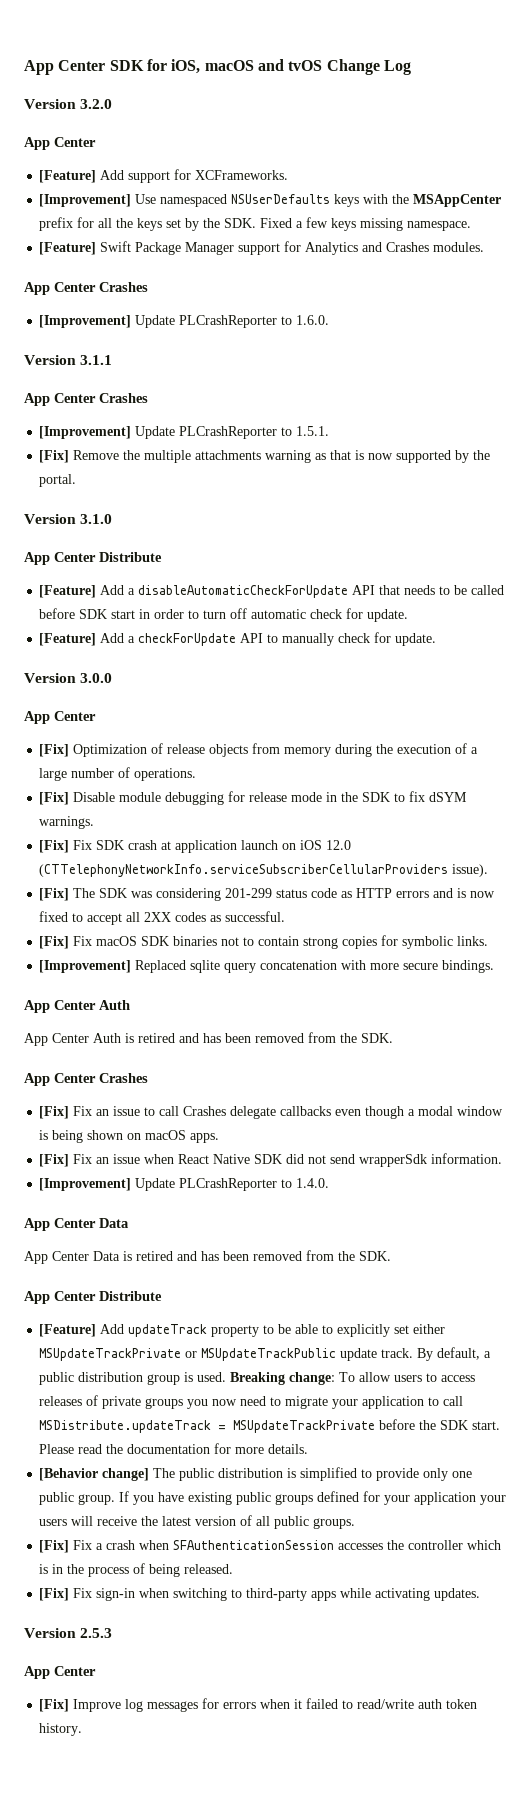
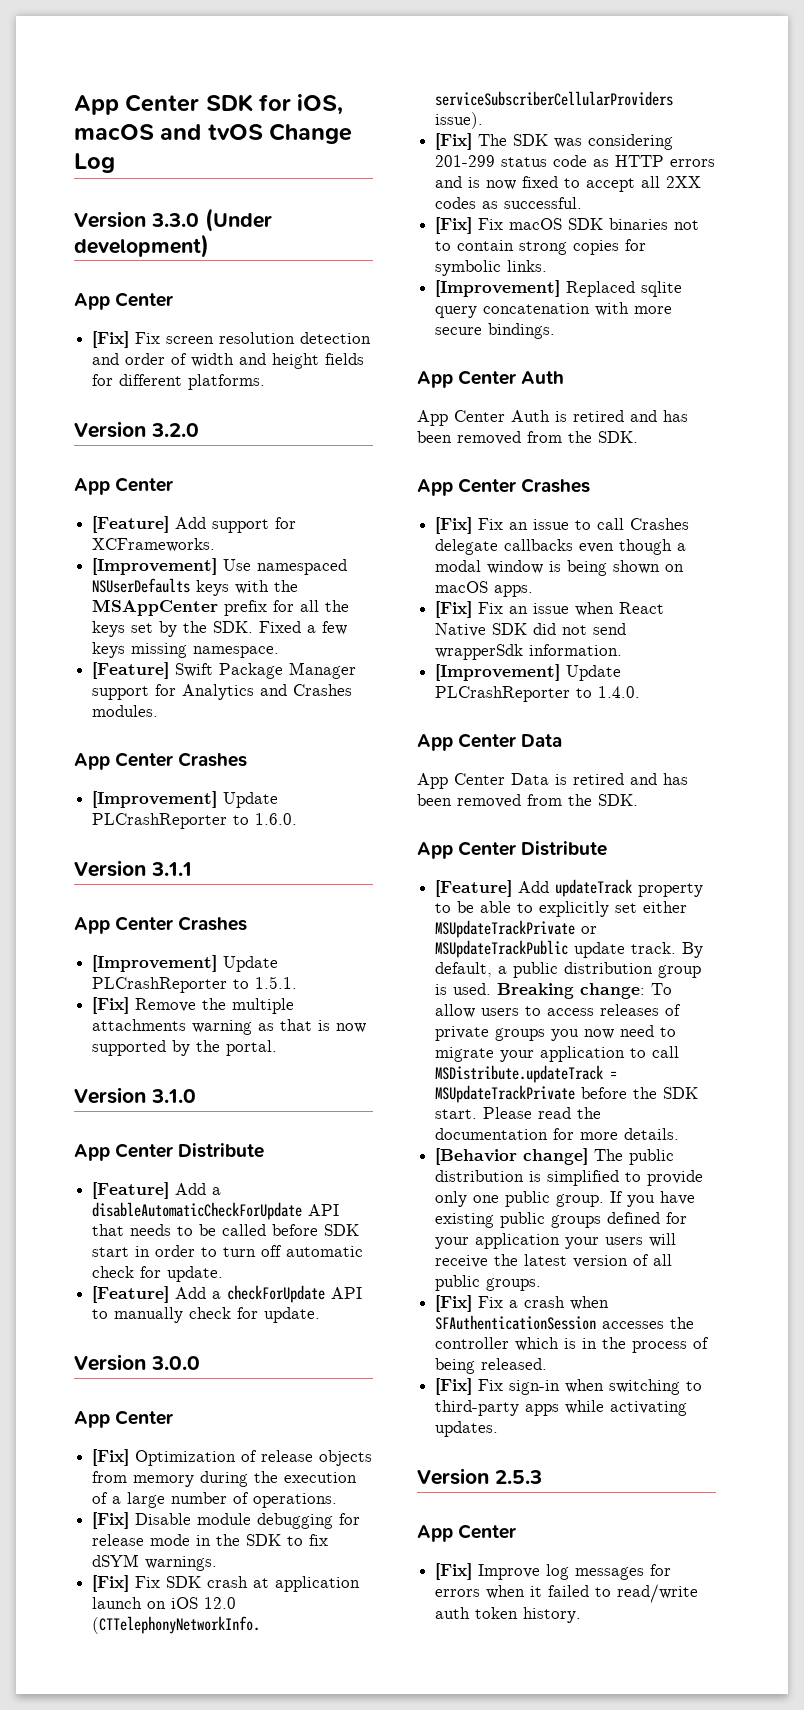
(411, 67) none -> [74,208,272,232] [74,234,209,258] [74,292,174,310] [92,331,372,348] [92,353,365,369] [92,374,266,390] // Version 3.3.0 (Under development) // App Center // [Fix] Fix screen resolution detection and order of width and height fields for different platforms.

